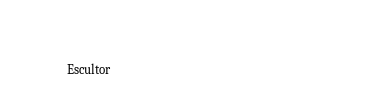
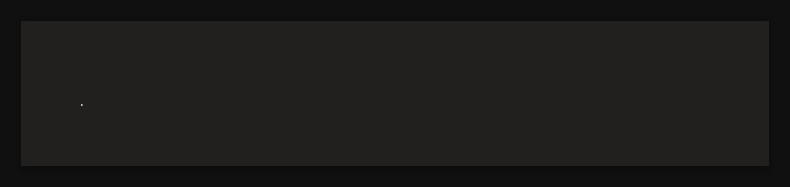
[67,63,111,74] Escultor -> [80,104,83,106] .

